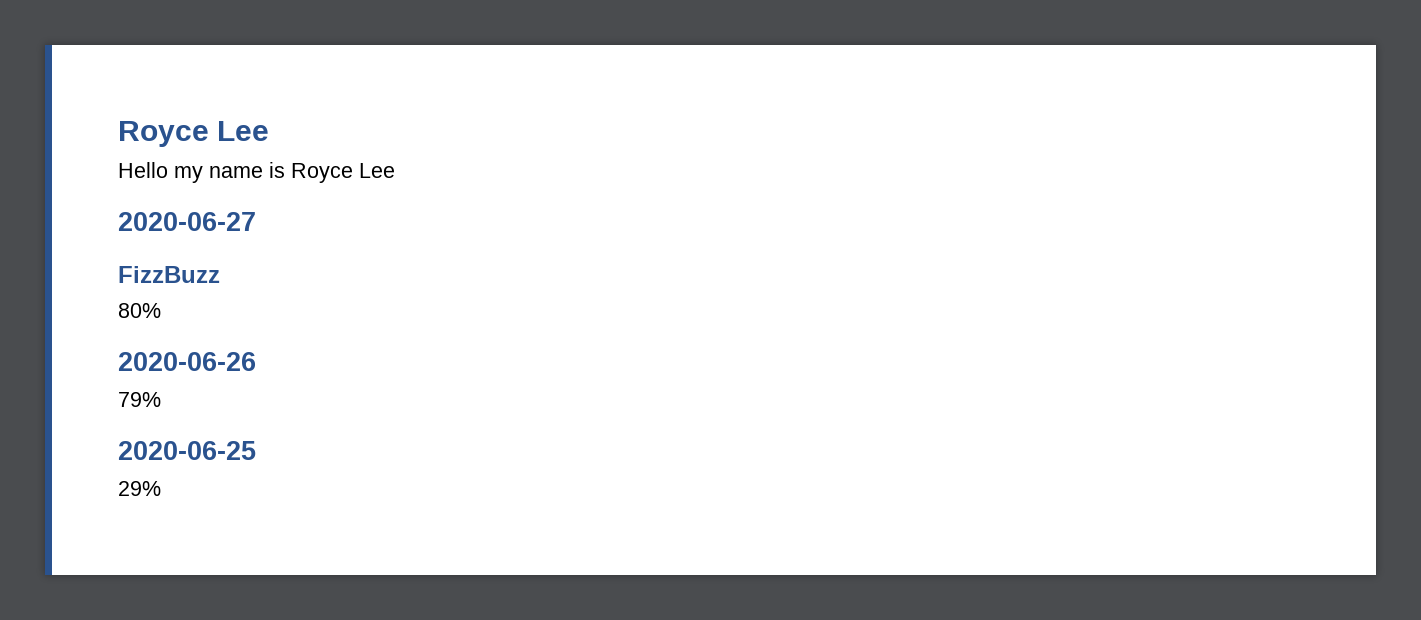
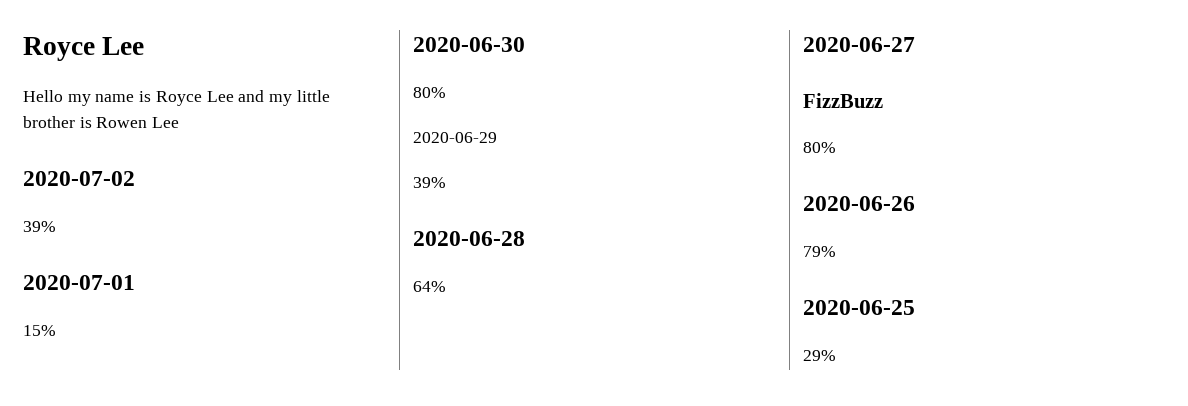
(395, 170) none -> [238,90,330,106] [23,116,180,128] [23,171,135,186] [23,221,56,232] [23,275,135,290] [23,325,56,336] [413,37,525,52] [413,87,446,98] [413,132,497,143] [413,177,446,188] [413,231,525,246] [413,281,446,292] and my little brother is Rowen Lee // 2020-07-02 // 39% // 2020-07-01 // 15% // 2020-06-30 // 80% // 2020-06-29 // 39% // 2020-06-28 // 64%

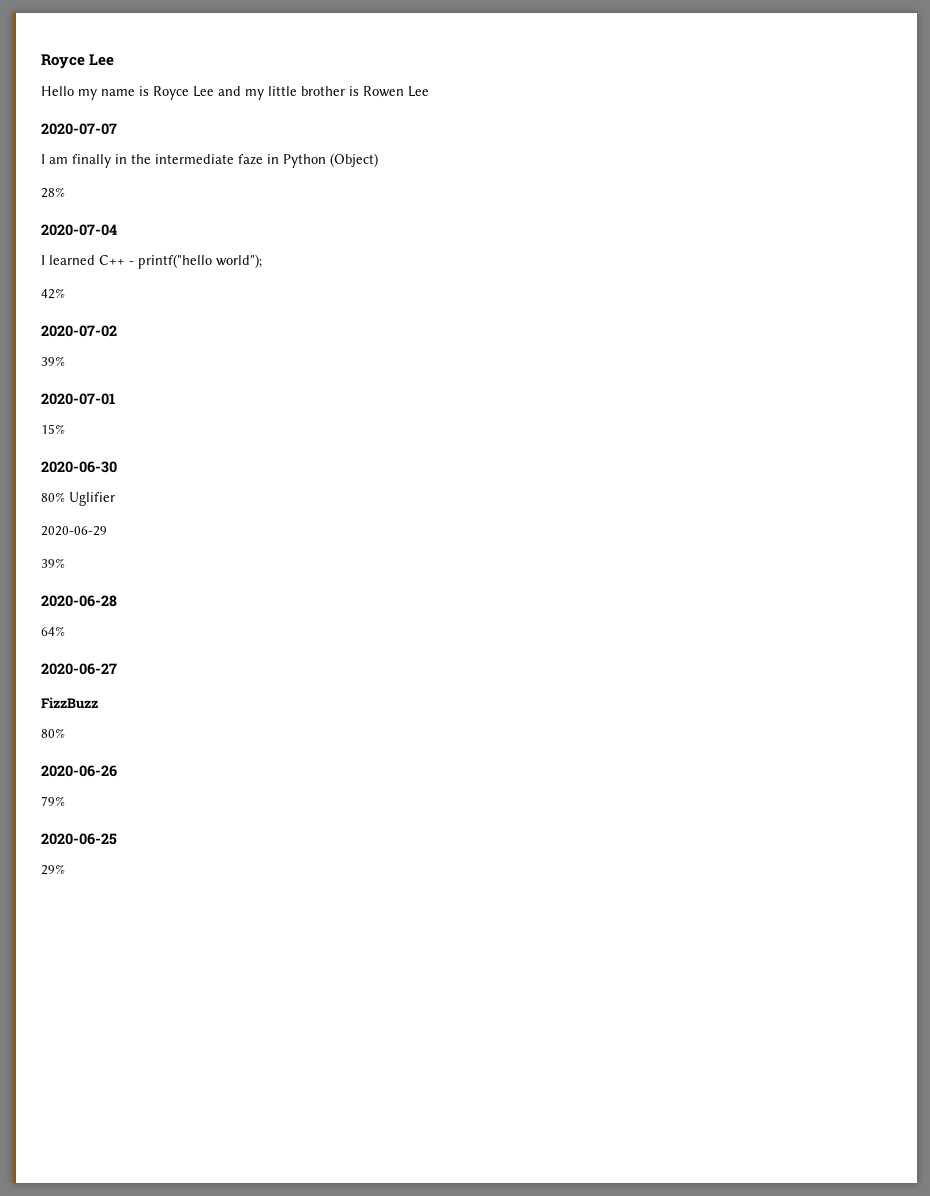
(180, 122) none -> [41,123,117,135] [41,153,378,168] [41,187,65,198] [41,224,117,236] [41,254,262,269] [41,288,65,299] // 2020-07-07 // I am finally in the intermediate faze in Python (Object) // 28% // 2020-07-04 // I learned C++ - printf("hello world"); // 42%
(446, 92) none -> [69,492,115,506] Uglifier

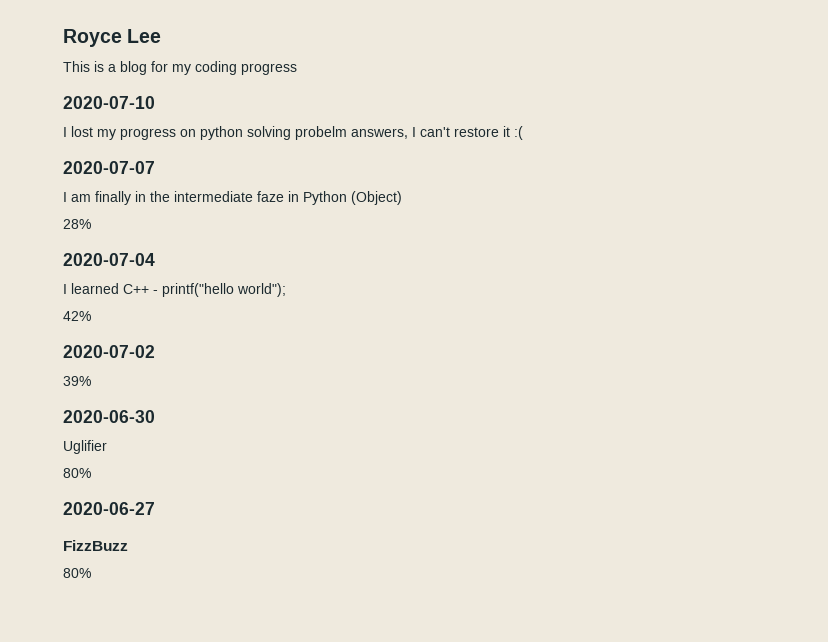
[41,86,429,100] Hello my name is Royce Lee and my little brother is Rowen Lee -> [63,61,297,75] [63,96,155,109] [63,126,523,140] This is a blog for my coding progress // 2020-07-10 // I lost my progress on python solving probelm answers, I can't restore it :(
[41,393,115,405] [41,424,65,434] // 2020-07-01 // 15% -> (91, 381) none
[41,492,65,502] 80% -> (155, 416) none
[41,526,107,536] [41,558,65,568] [41,595,117,607] [41,626,65,636] 2020-06-29 // 39% // 2020-06-28 // 64% -> [63,468,91,478] 80%
[41,765,117,777] [41,796,65,806] [41,833,117,845] [41,864,65,875] // 2020-06-26 // 79% // 2020-06-25 // 29% -> (91, 573) none

